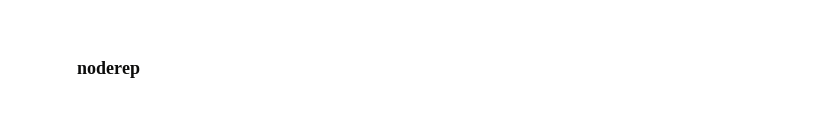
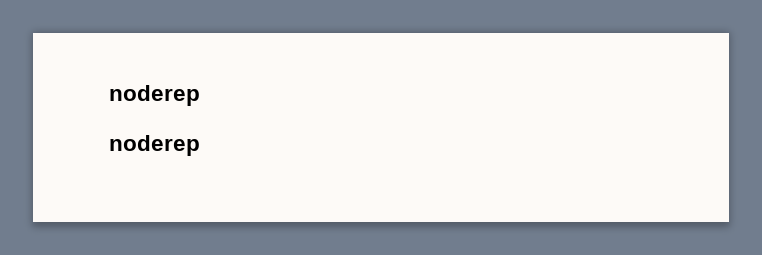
[77,61,140,78] noderep -> [109,85,200,106] [109,135,200,156] noderep // noderep

